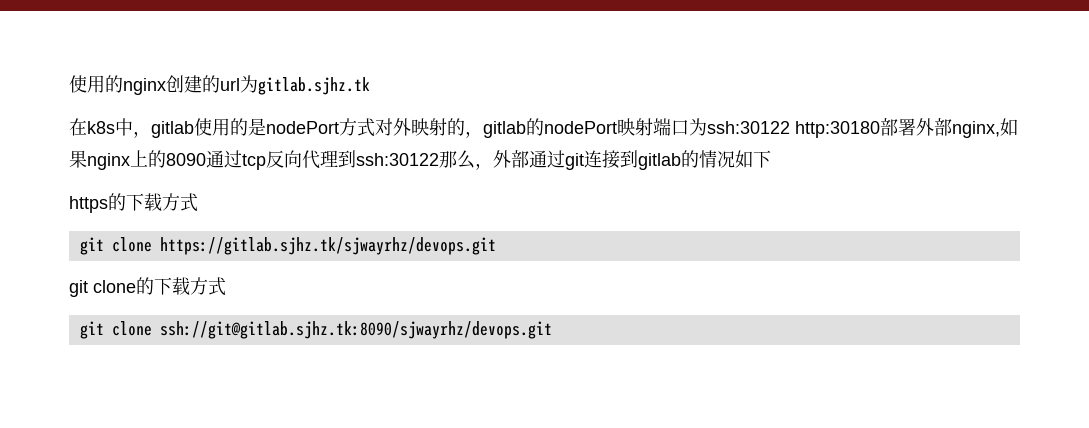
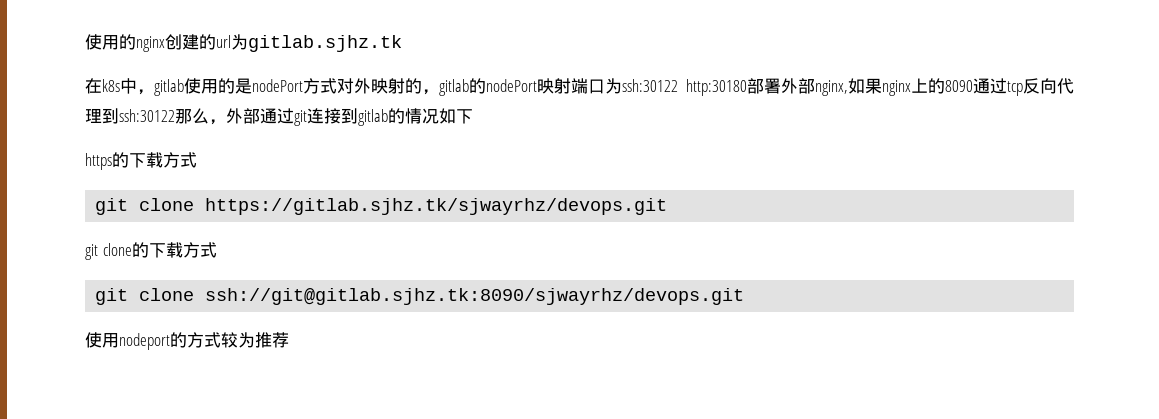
(552, 330) none -> [85,332,289,350] // 使用nodeport的方式较为推荐

